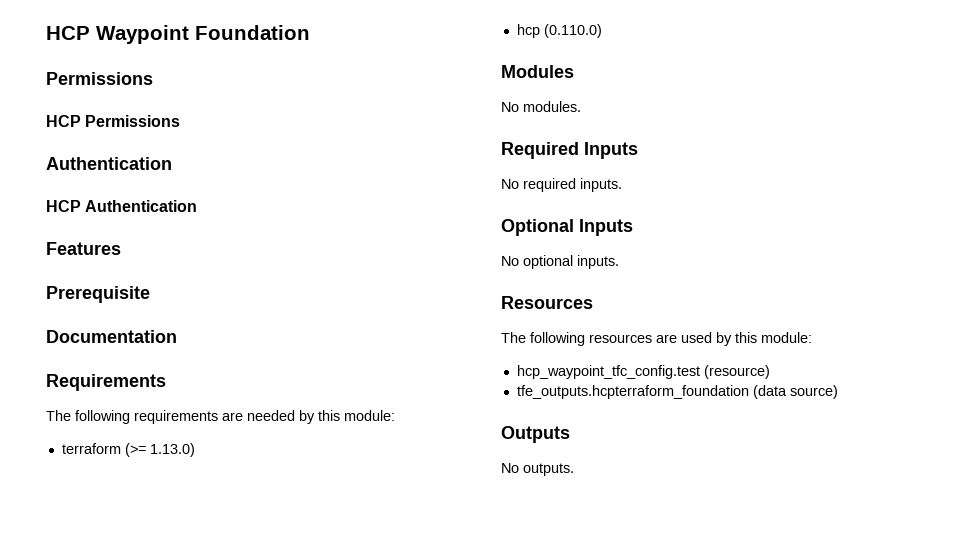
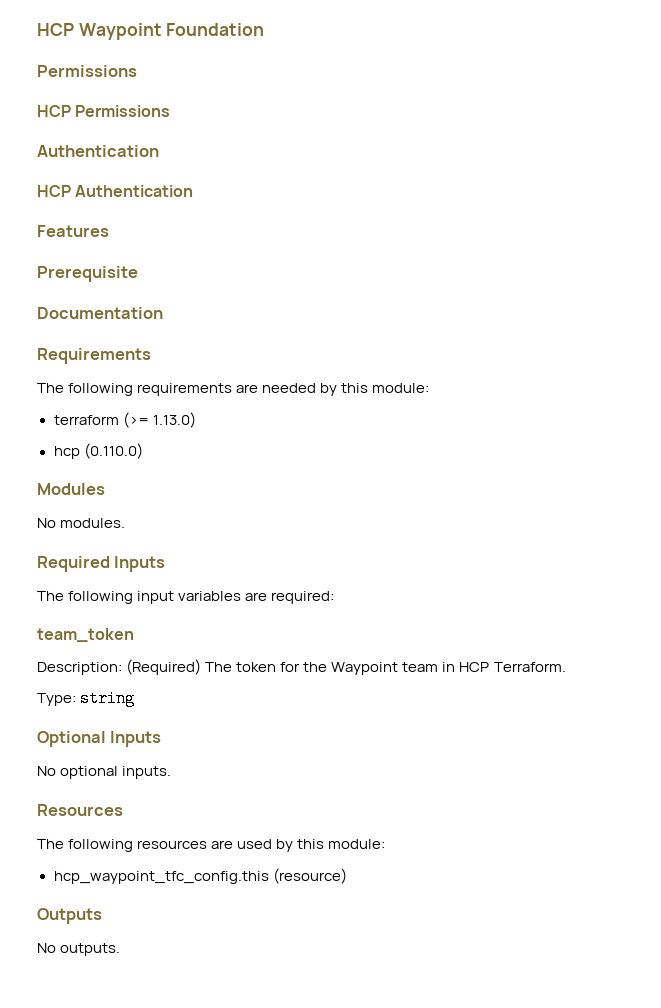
[501,178,622,192] No required inputs. -> [37,591,335,604] [37,628,134,642] [37,659,566,675] [37,690,136,707] The following input variables are required: // team_token // Description: (Required) The token for the Waypoint team in HCP Terraform. // Type: string
[516,365,700,379] hcp_waypoint_tfc_config.test -> [53,871,269,884] hcp_waypoint_tfc_config.this
[516,385,838,399] // tfe_outputs.hcpterraform_foundation (data source) -> (347, 876) none

